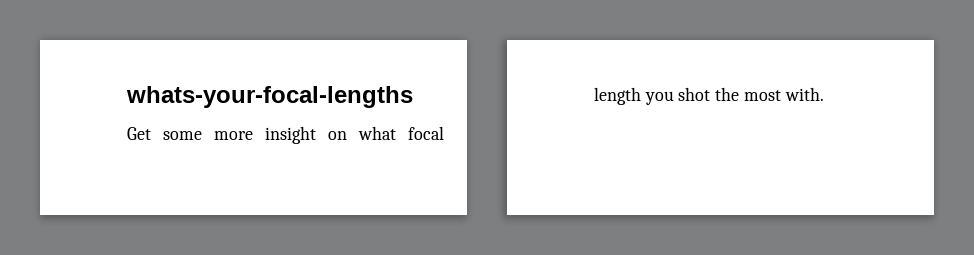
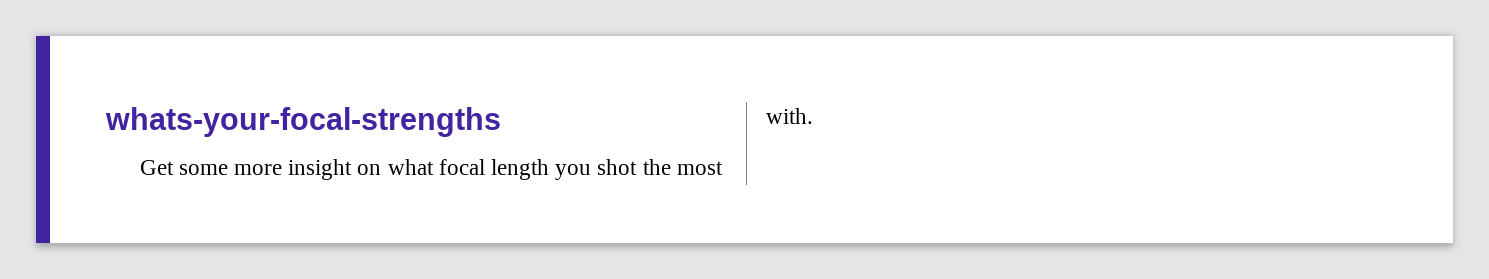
[126,86,413,108] whats-your-focal-lengths -> [105,107,501,137] whats-your-focal-strengths

